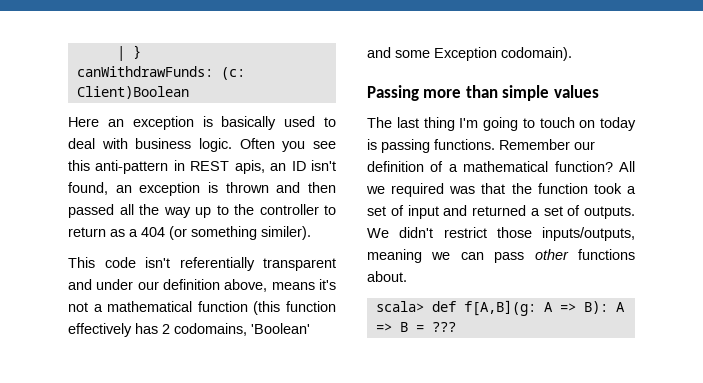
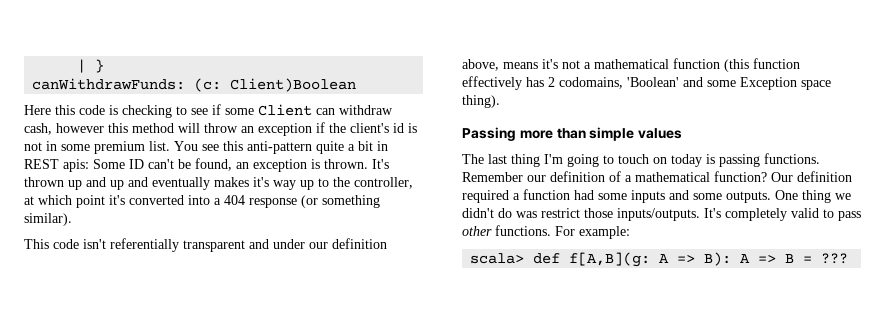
[107,116,336,130] [68,138,336,152] [68,160,336,174] [68,182,336,196] [68,204,336,218] [68,227,125,237] an exception is basically used to deal with business logic. Often you see this anti-pattern in REST apis, an ID isn't found, an exception is thrown and then passed all the way up to the controller to return as -> [55,104,393,118] [24,122,417,136] [24,141,388,154] [24,158,389,172] [24,177,413,190] [24,195,210,208] this code is checking to see if some Client can withdraw cash, however this method will throw an exception if the client's id is not in some premium list. You see this anti-pattern quite a bit in REST apis: Some ID can't be found, an exception is thrown. It's thrown up and up and eventually makes it's way up to the controller, at which point it's converted into
(165, 232) none -> [249,198,297,208] response
[261,226,311,240] similer). -> [24,213,72,226] similar).
[501,47,572,61] codomain). -> [801,80,831,90] [462,95,500,108] space thing).
[619,161,635,172] [366,183,636,197] [367,205,635,219] [367,227,635,241] [367,249,635,263] [367,271,407,282] All we required was that the function took a set of input and returned a set of outputs. We didn't restrict those inputs/outputs, meaning we can pass other functions about. -> [771,171,852,182] [462,189,851,203] [462,208,861,221] [462,225,630,239] Our definition required a function had some inputs and some outputs. One thing we didn't do was restrict those inputs/outputs. It's completely valid to pass other functions. For example:

